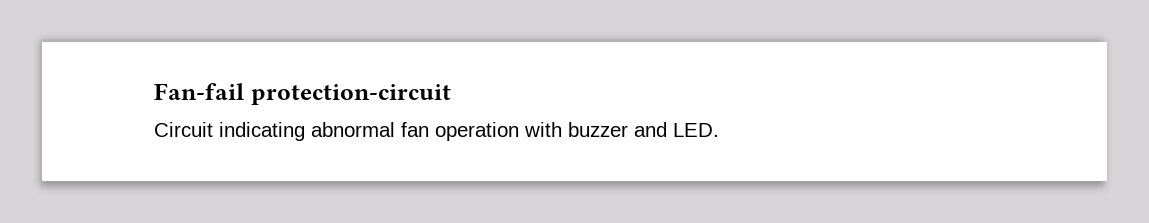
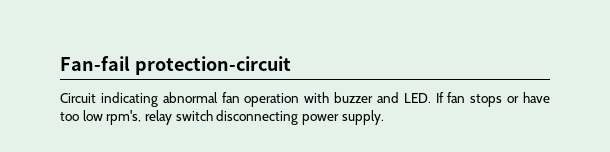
(719, 130) none -> [435,92,551,107] [60,110,384,125] If fan stops or have too low rpm's, relay switch disconnecting power supply.

